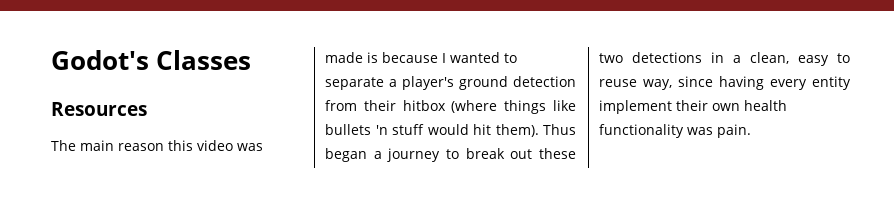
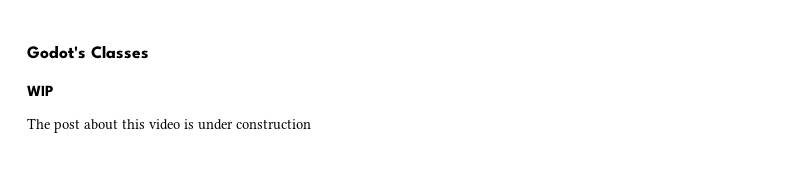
[51,102,147,116] Resources -> [27,85,54,96] WIP
[80,140,263,151] [325,52,517,63] [325,76,576,90] [325,100,576,114] [325,124,576,137] [325,148,576,162] [599,52,850,66] [599,76,851,90] [599,100,787,114] [599,124,751,138] main reason this video was made is because I wanted to separate a player's ground detection from their hitbox (where things like bullets 'n stuff would hit them). Thus began a journey to break out these two detections in a clean, easy to reuse way, since having every entity implement their own health functionality was pain. -> [54,119,311,133] post about this video is under construction

